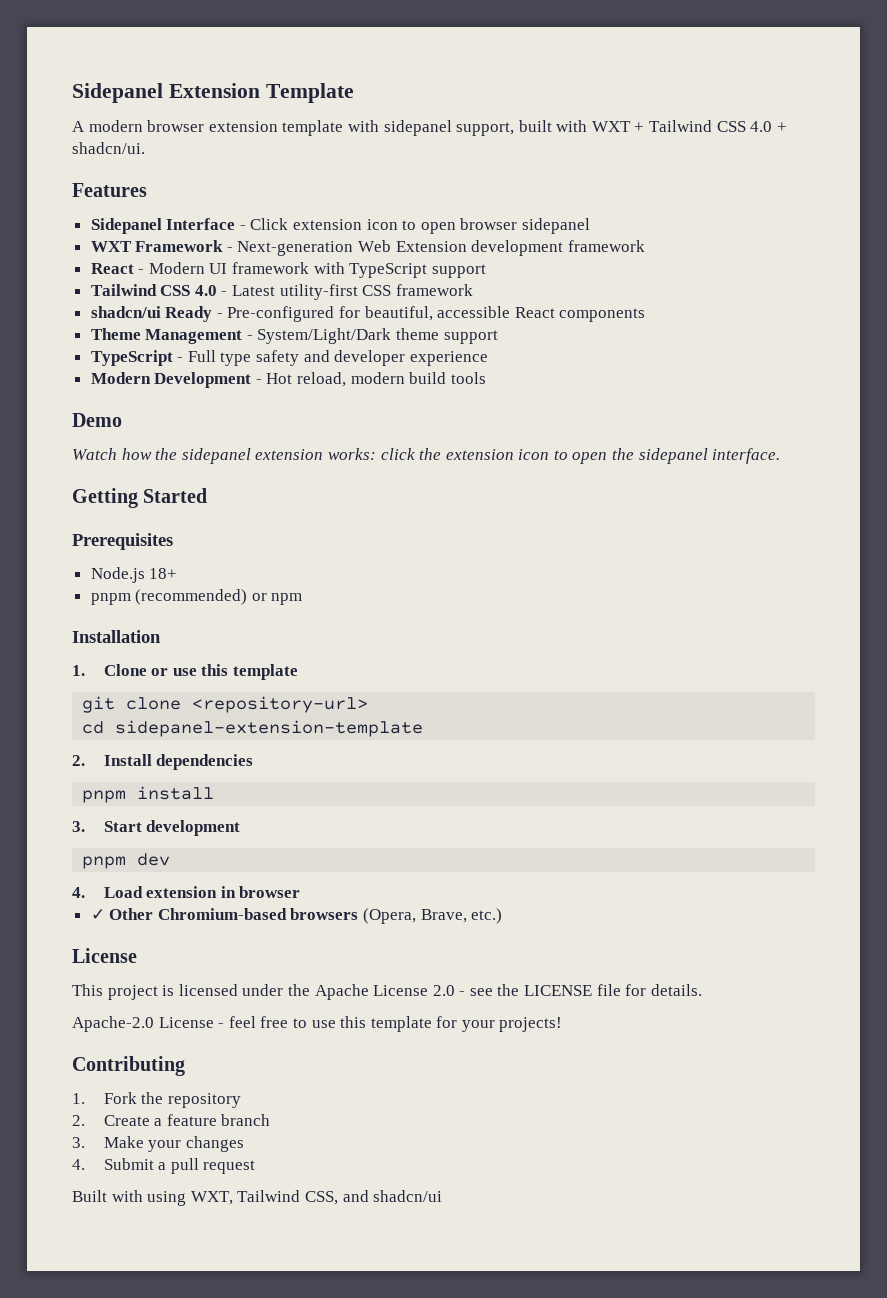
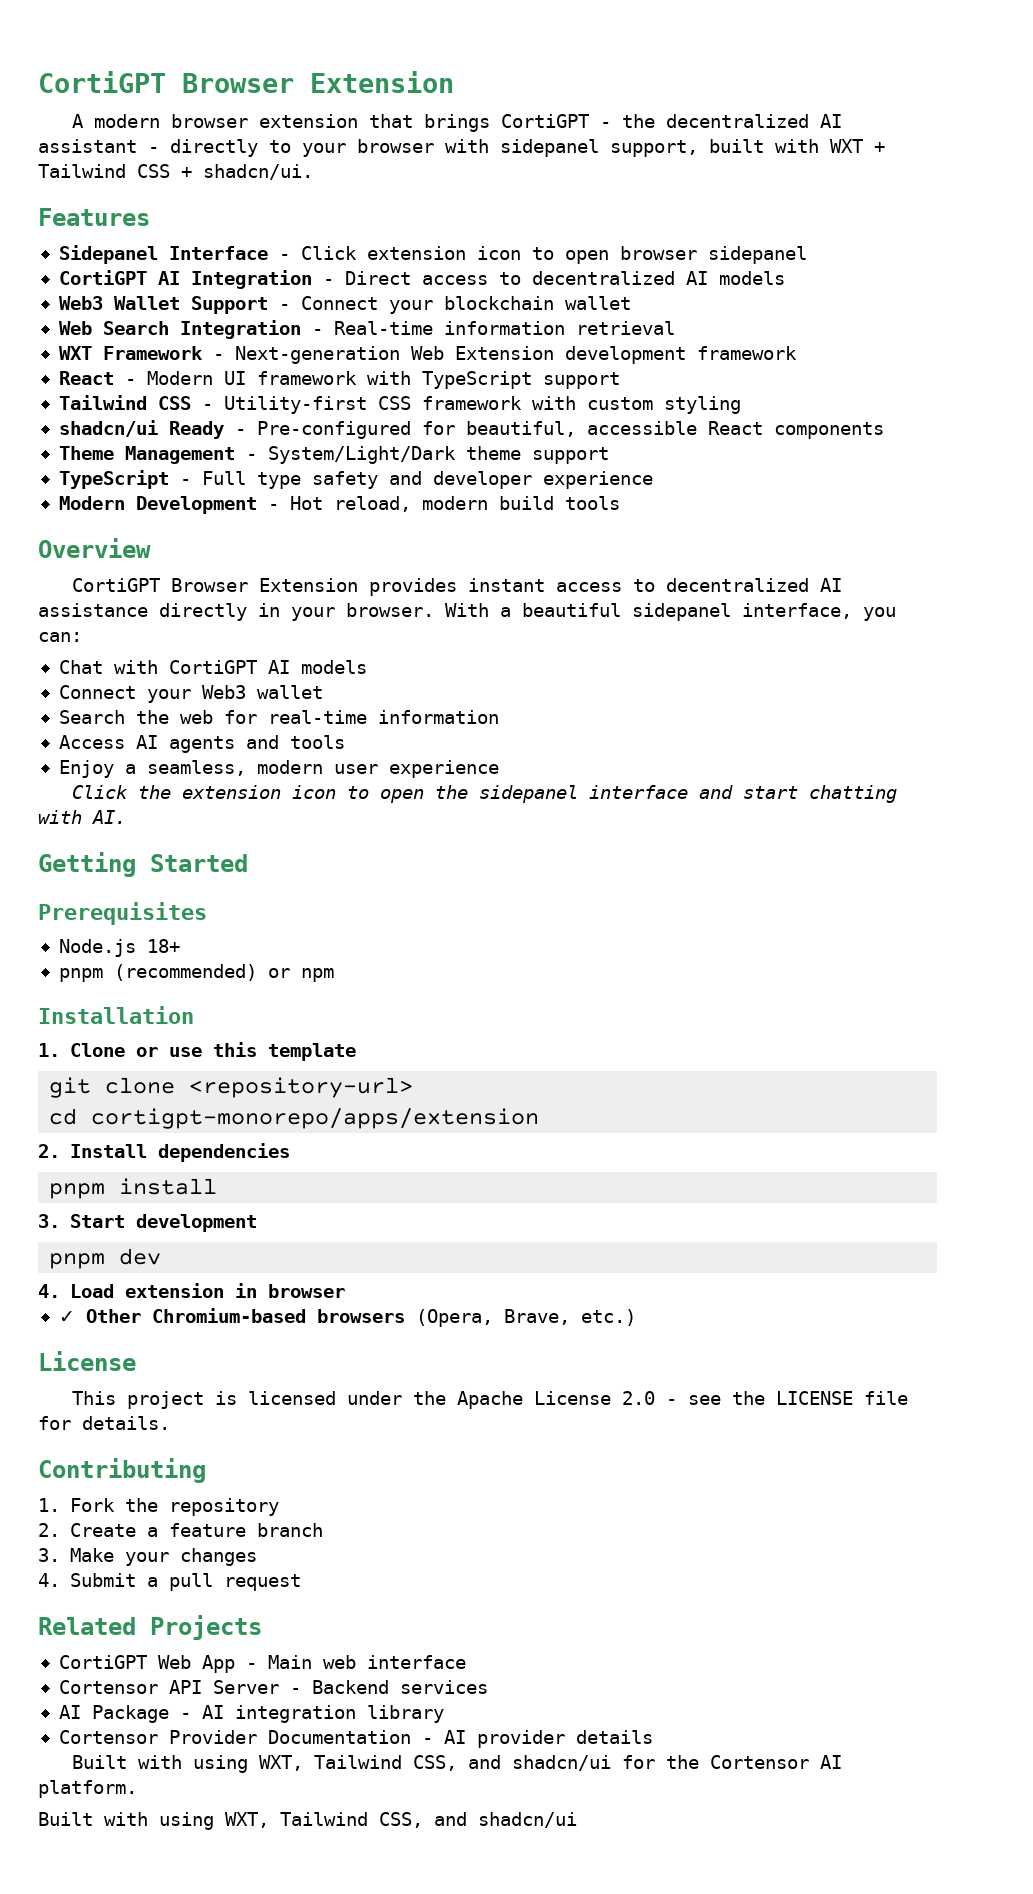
[72,83,354,103] Sidepanel Extension Template -> [38,71,454,93] CortiGPT Browser Extension
[282,120,344,136] template -> [369,114,843,132] [38,139,434,157] that brings CortiGPT - the decentralized AI assistant - directly to your browser
[750,121,773,132] 4.0 -> (170, 171) none
(591, 226) none -> [58,270,785,289] [58,296,631,314] [58,320,675,339] // CortiGPT AI Integration - Direct access to decentralized AI models // Web3 Wallet Support - Connect your blockchain wallet // Web Search Integration - Real-time information retrieval
[194,284,358,300] 4.0 - Latest utility-first -> [201,396,367,414] - Utility-first
(473, 290) none -> [531,396,741,414] with custom styling
[72,413,122,427] [72,448,415,464] Demo // Watch how the sidepanel extension works: click -> [38,538,151,558] [72,578,843,596] [38,603,896,621] [38,632,82,642] [58,660,367,674] [58,685,323,703] [58,710,499,724] [58,735,345,753] [58,760,499,778] [72,785,129,799] Overview // CortiGPT Browser Extension provides instant access to decentralized AI assistance directly in your browser. With a beautiful sidepanel interface, you can: // Chat with CortiGPT AI models // Connect your Web3 wallet // Search the web for real-time information // Access AI agents and tools // Enjoy a seamless, modern user experience // Click
[712,448,781,464] interface. -> [589,785,898,803] [38,810,126,824] interface and start chatting with AI.
[115,720,424,737] sidepanel-extension-template -> [91,1108,540,1129] cortigpt-monorepo/apps/extension
[72,1016,563,1032] // Apache-2.0 License - feel free to use this template for your projects! -> (170, 1423) none
(256, 1167) none -> [38,1615,262,1640] [58,1655,466,1673] [58,1680,488,1694] [58,1705,444,1723] [58,1730,653,1748] [72,1755,843,1773] [38,1780,137,1798] // Related Projects // CortiGPT Web App - Main web interface // Cortensor API Server - Backend services // AI Package - AI integration library // Cortensor Provider Documentation - AI provider details // Built with using WXT, Tailwind CSS, and shadcn/ui for the Cortensor AI platform.

